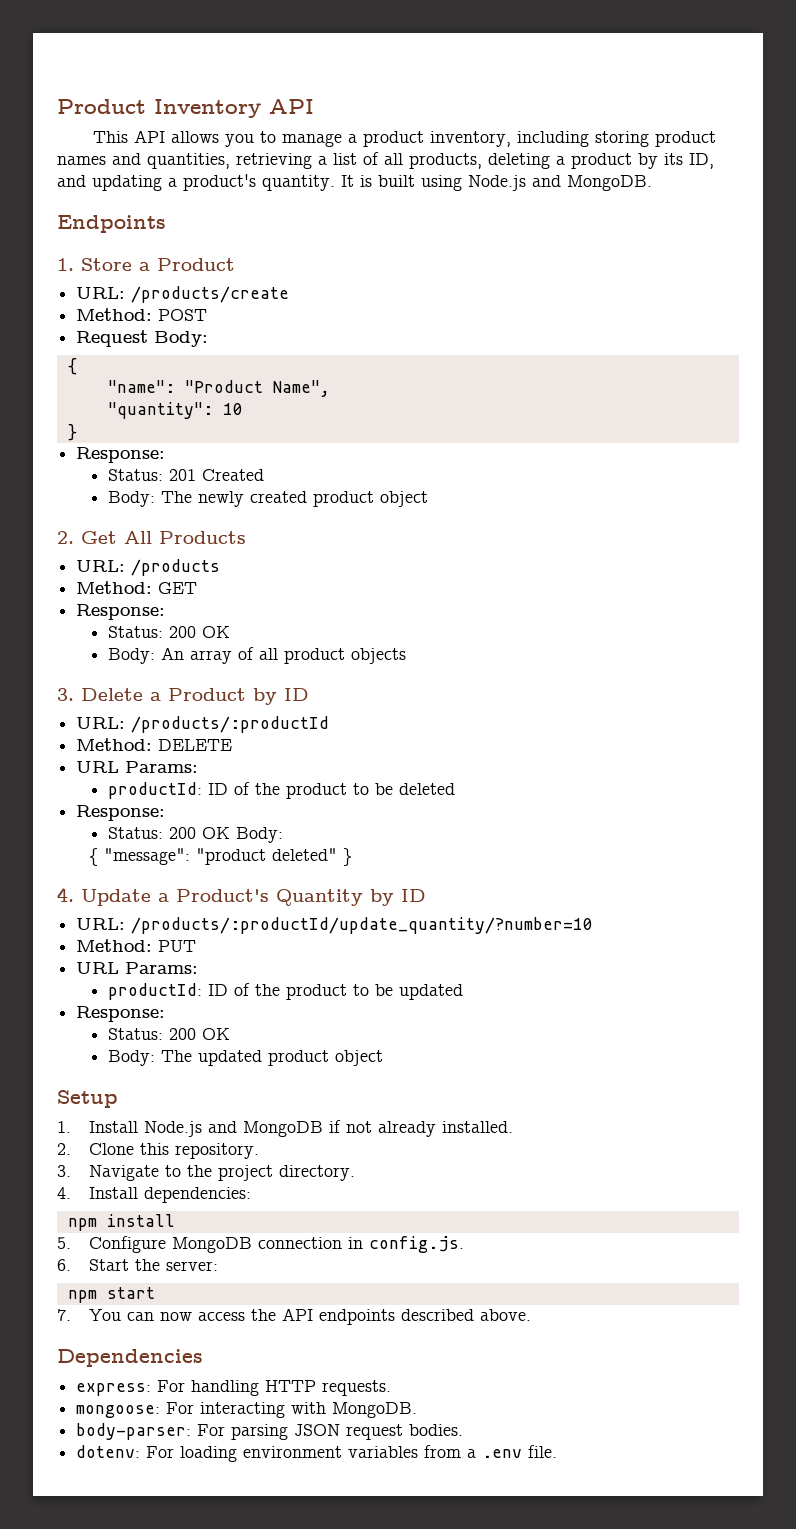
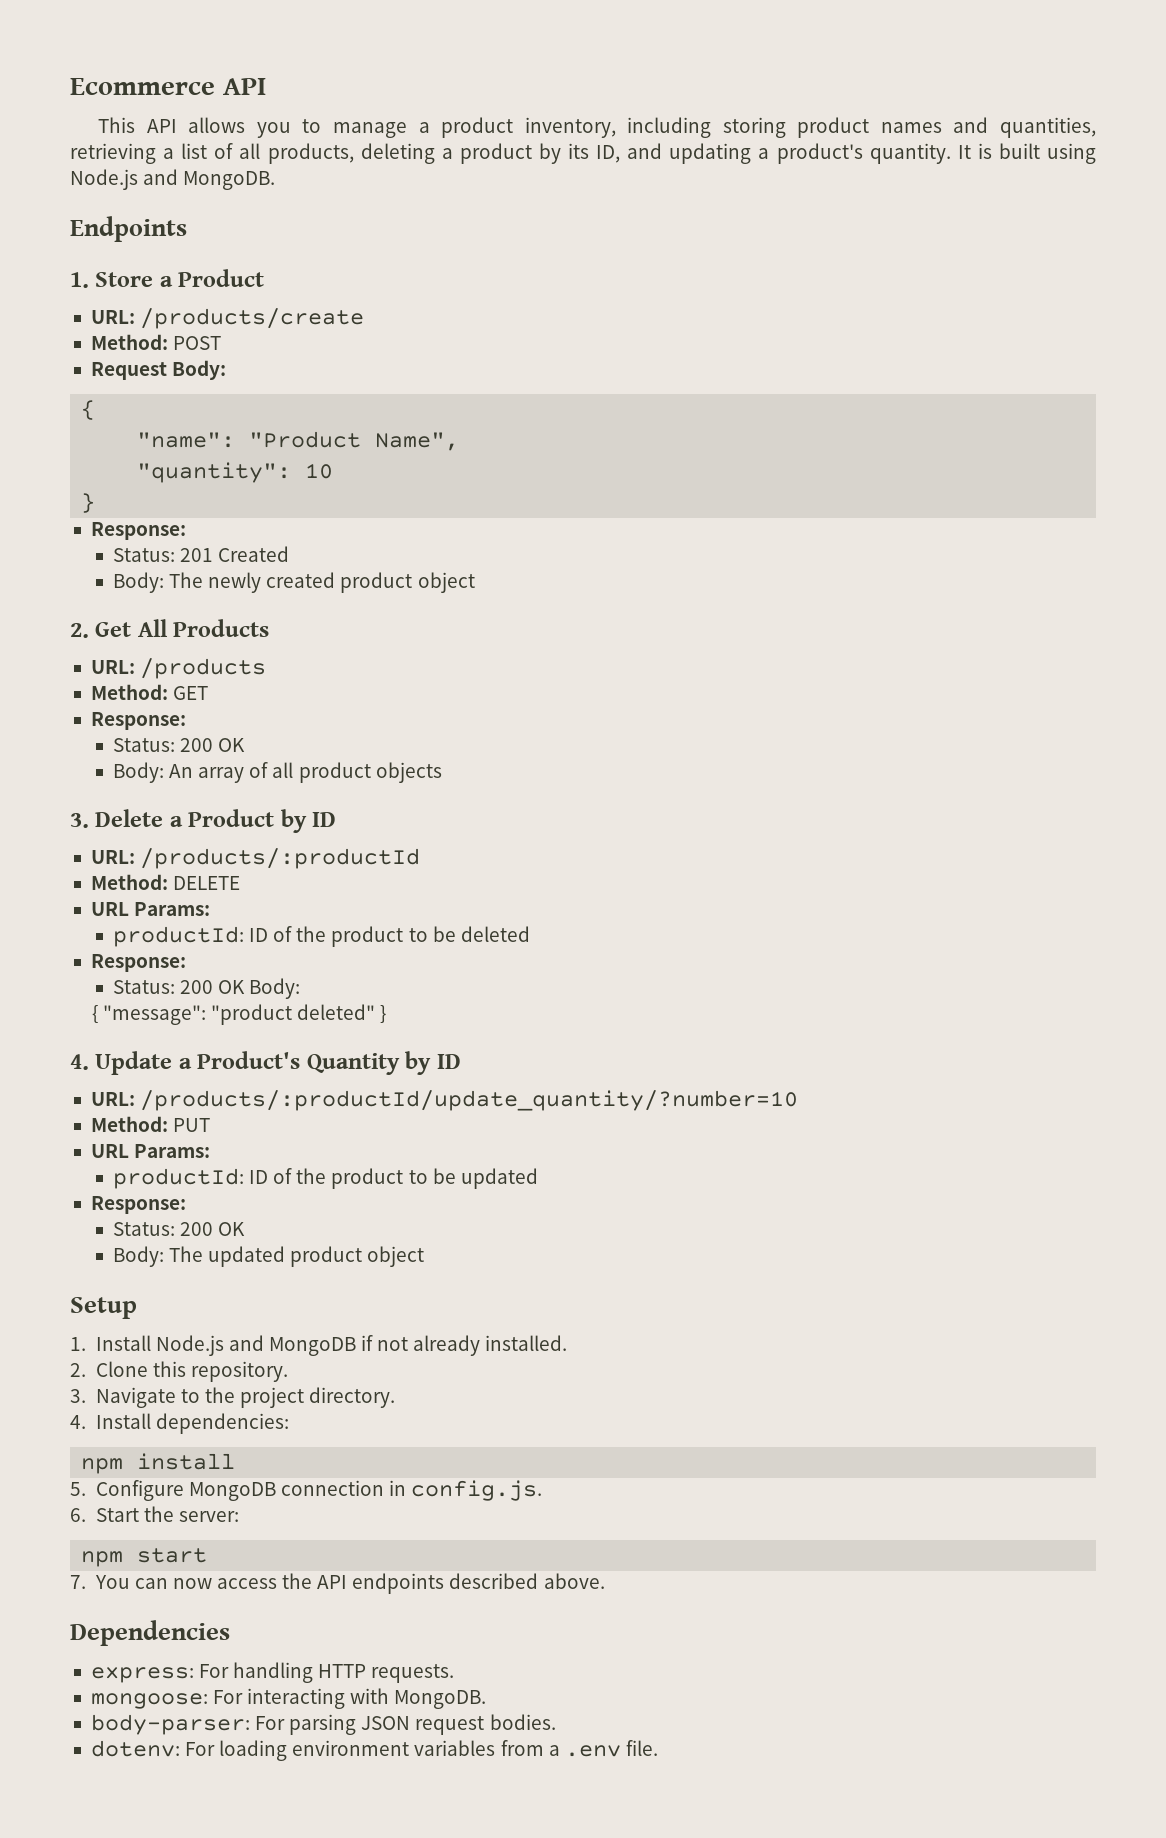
[57,99,261,118] Product Inventory -> [70,78,215,95] Ecommerce

